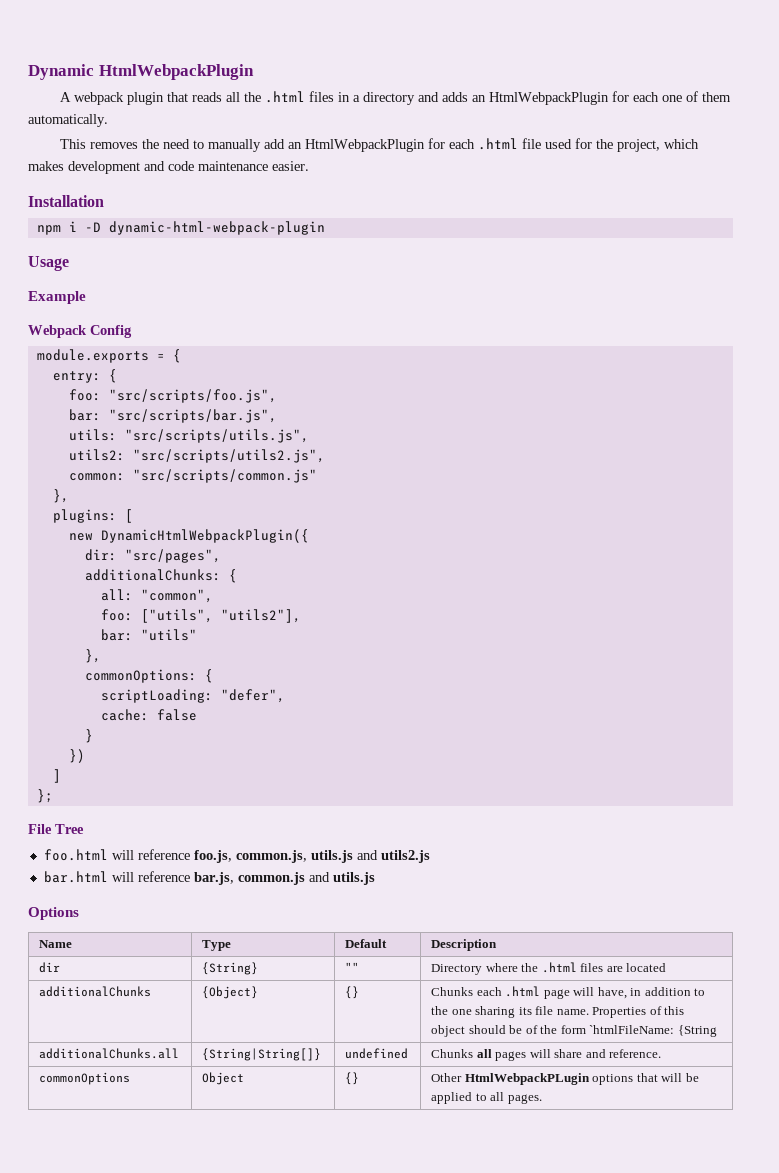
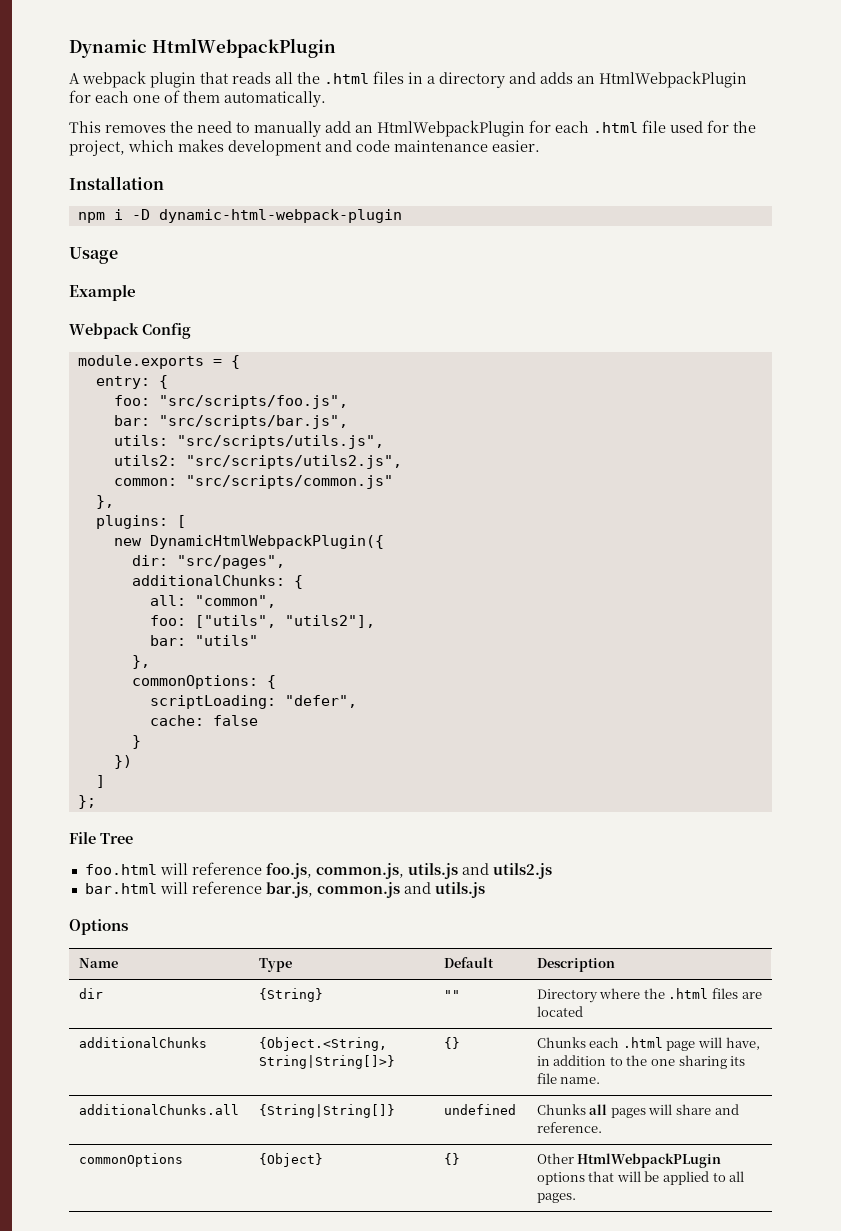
[202,986,259,999] {Object} -> [258,1037,387,1051] [258,1055,395,1069] {Object.<String, String|String[]>}
[592,1006,685,1018] [431,1025,717,1037] Properties of this object should be of the form `htmlFileName: {String -> (601, 1080) none
[202,1072,245,1085] Object -> [258,1153,323,1167] {Object}

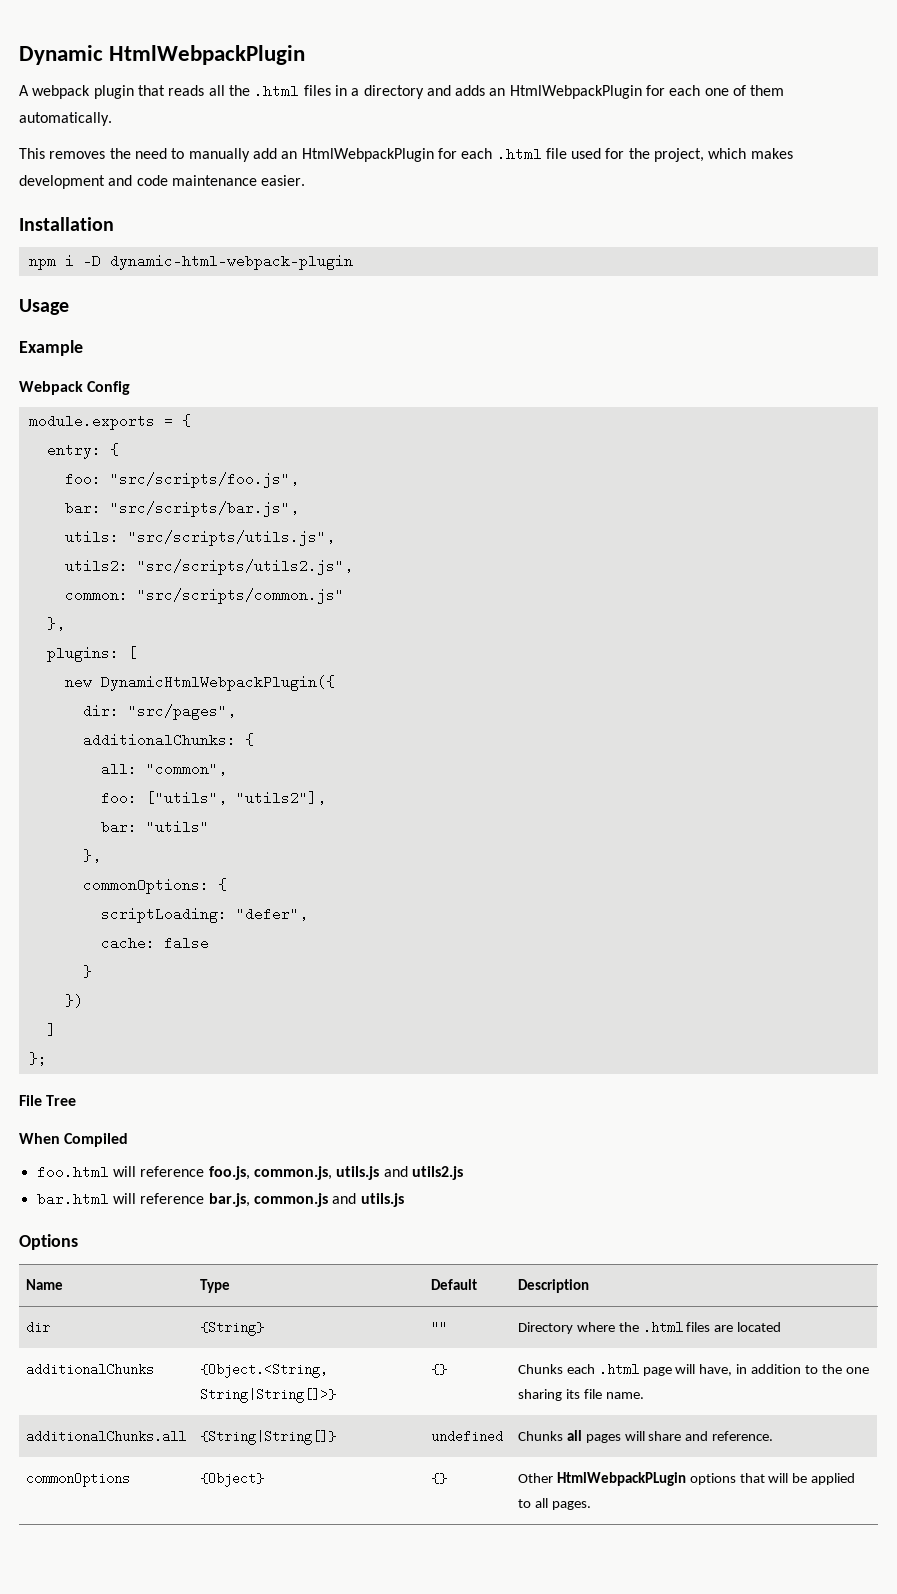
(133, 838) none -> [19,1133,129,1147] // When Compiled

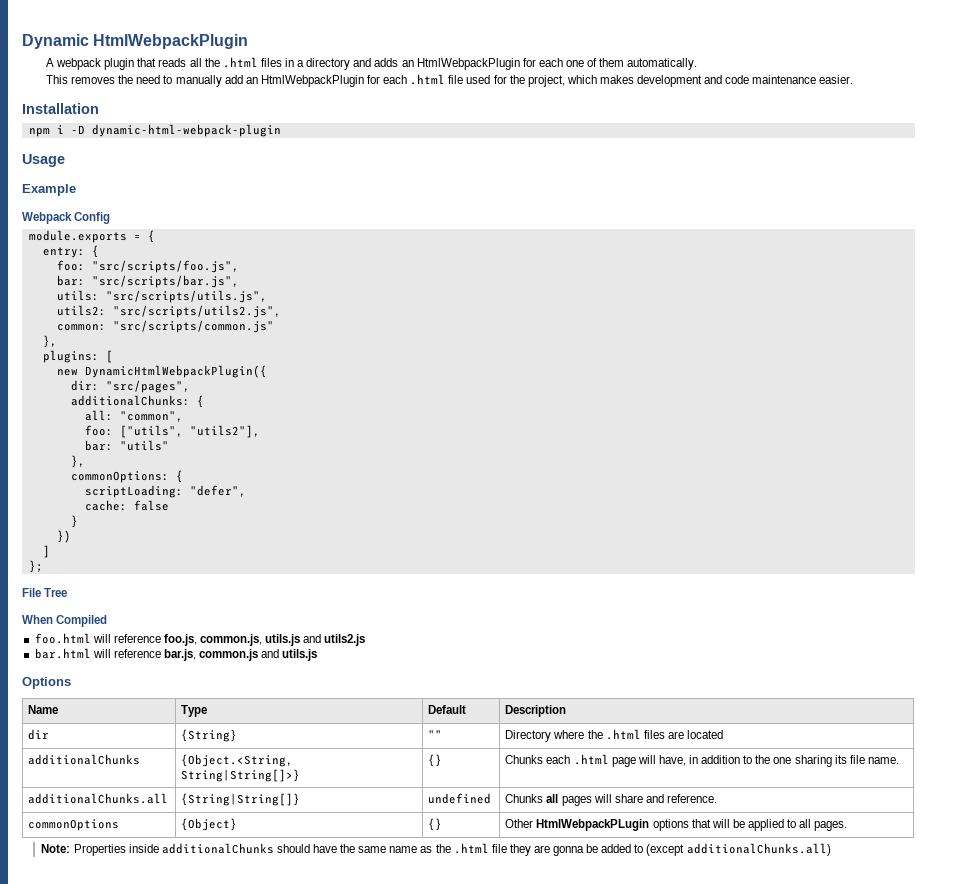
(591, 1505) none -> [41,843,831,856] // Note: Properties inside additionalChunks should have the same name as the .html file they are gonna be added to (except additionalChunks.all)

